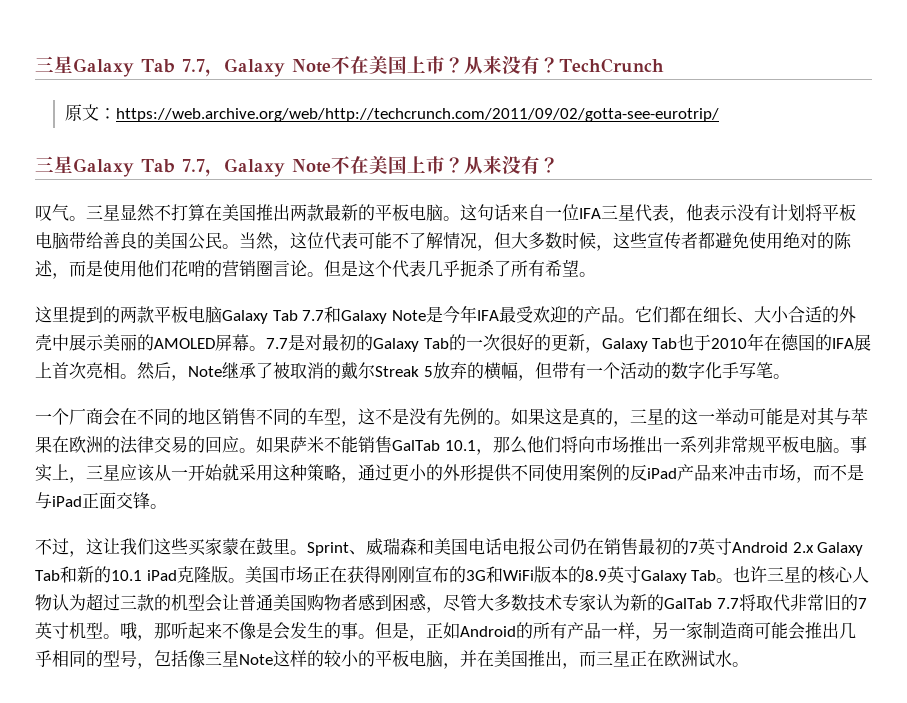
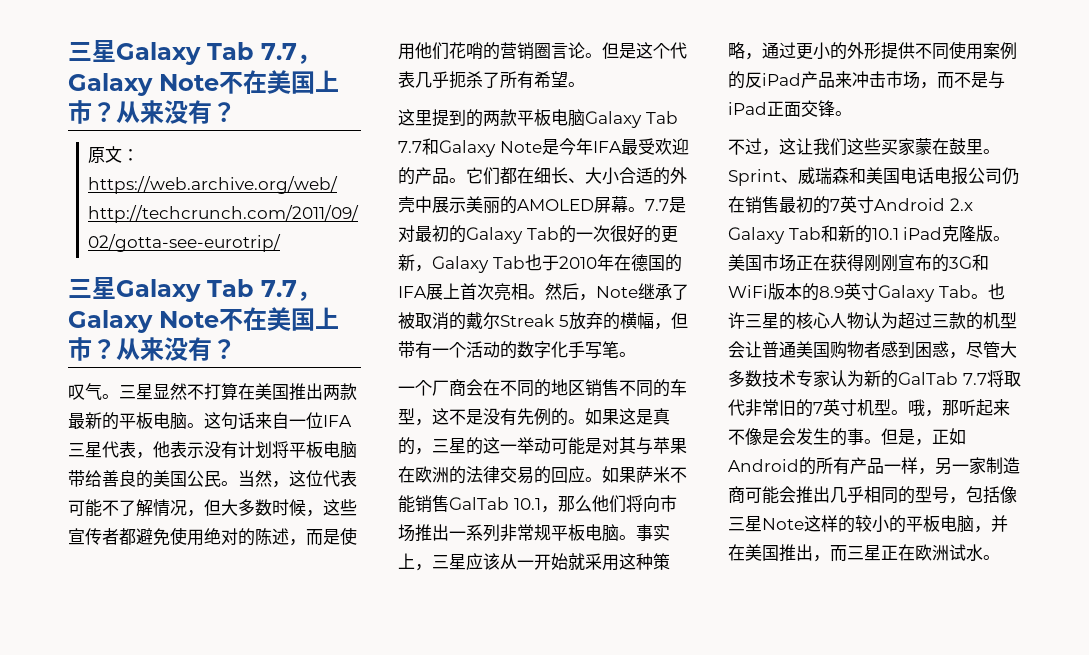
[558,58,664,73] TechCrunch -> (236, 112) none

